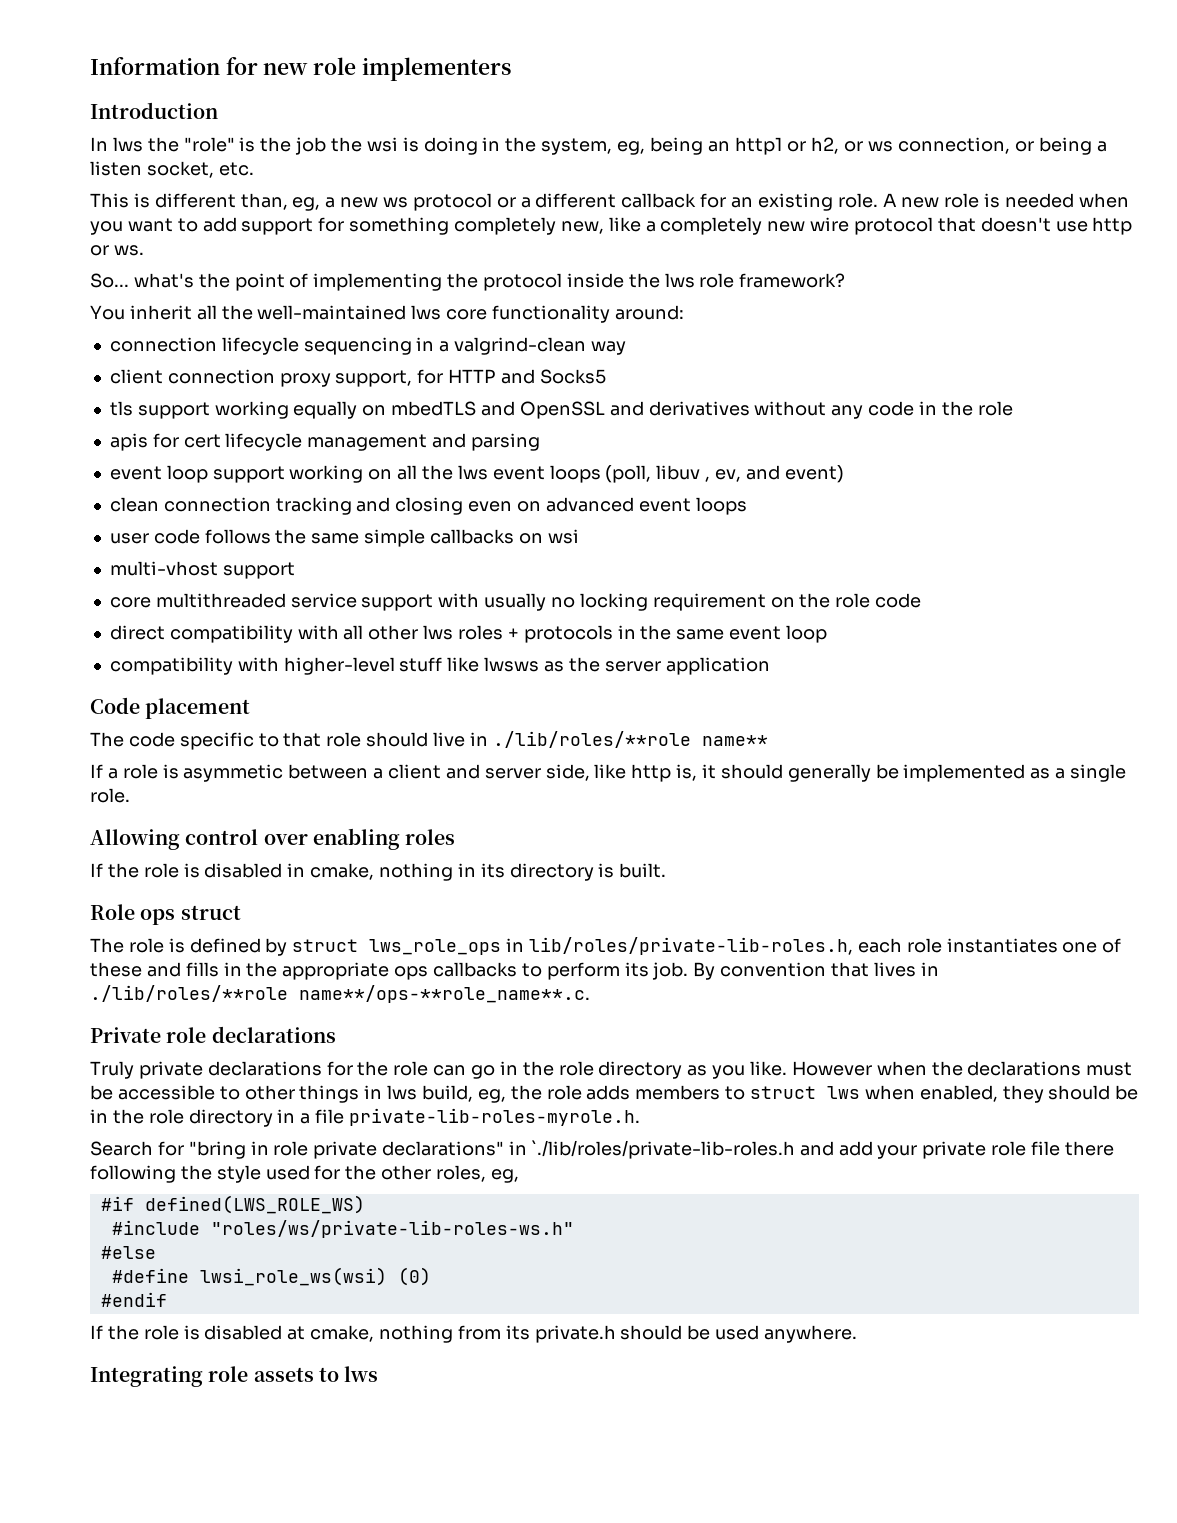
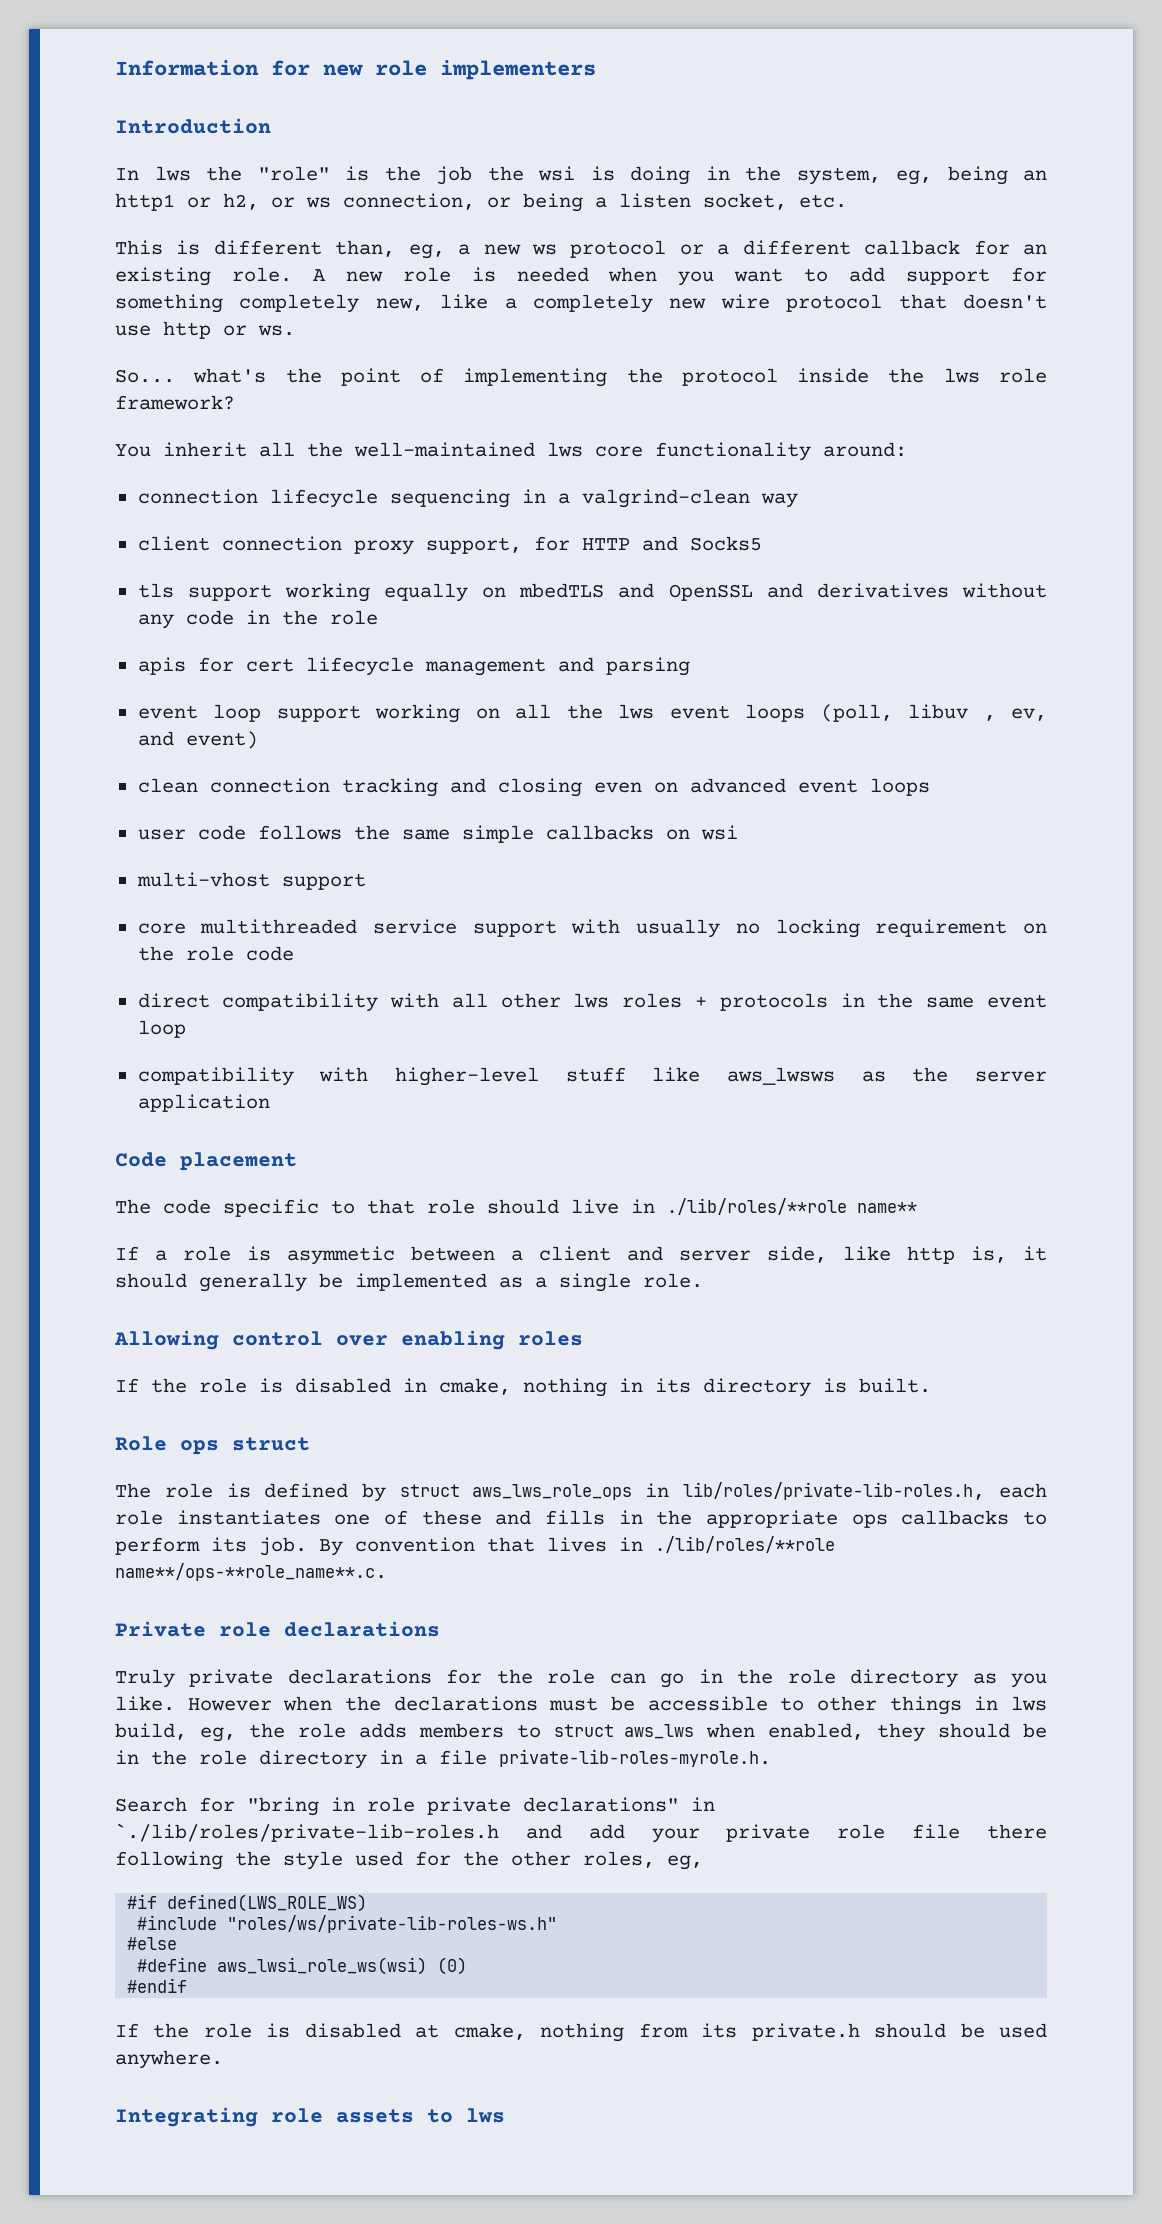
[484,657,540,672] lwsws -> [726,1067,835,1085] aws_lwsws
[369,939,502,955] lws_role_ops -> [471,1484,632,1500] aws_lws_role_ops
[827,1086,861,1099] lws -> [624,1724,695,1739] aws_lws
[199,1267,387,1286] lwsi_role_ws(wsi) -> [217,1957,428,1975] aws_lwsi_role_ws(wsi)

